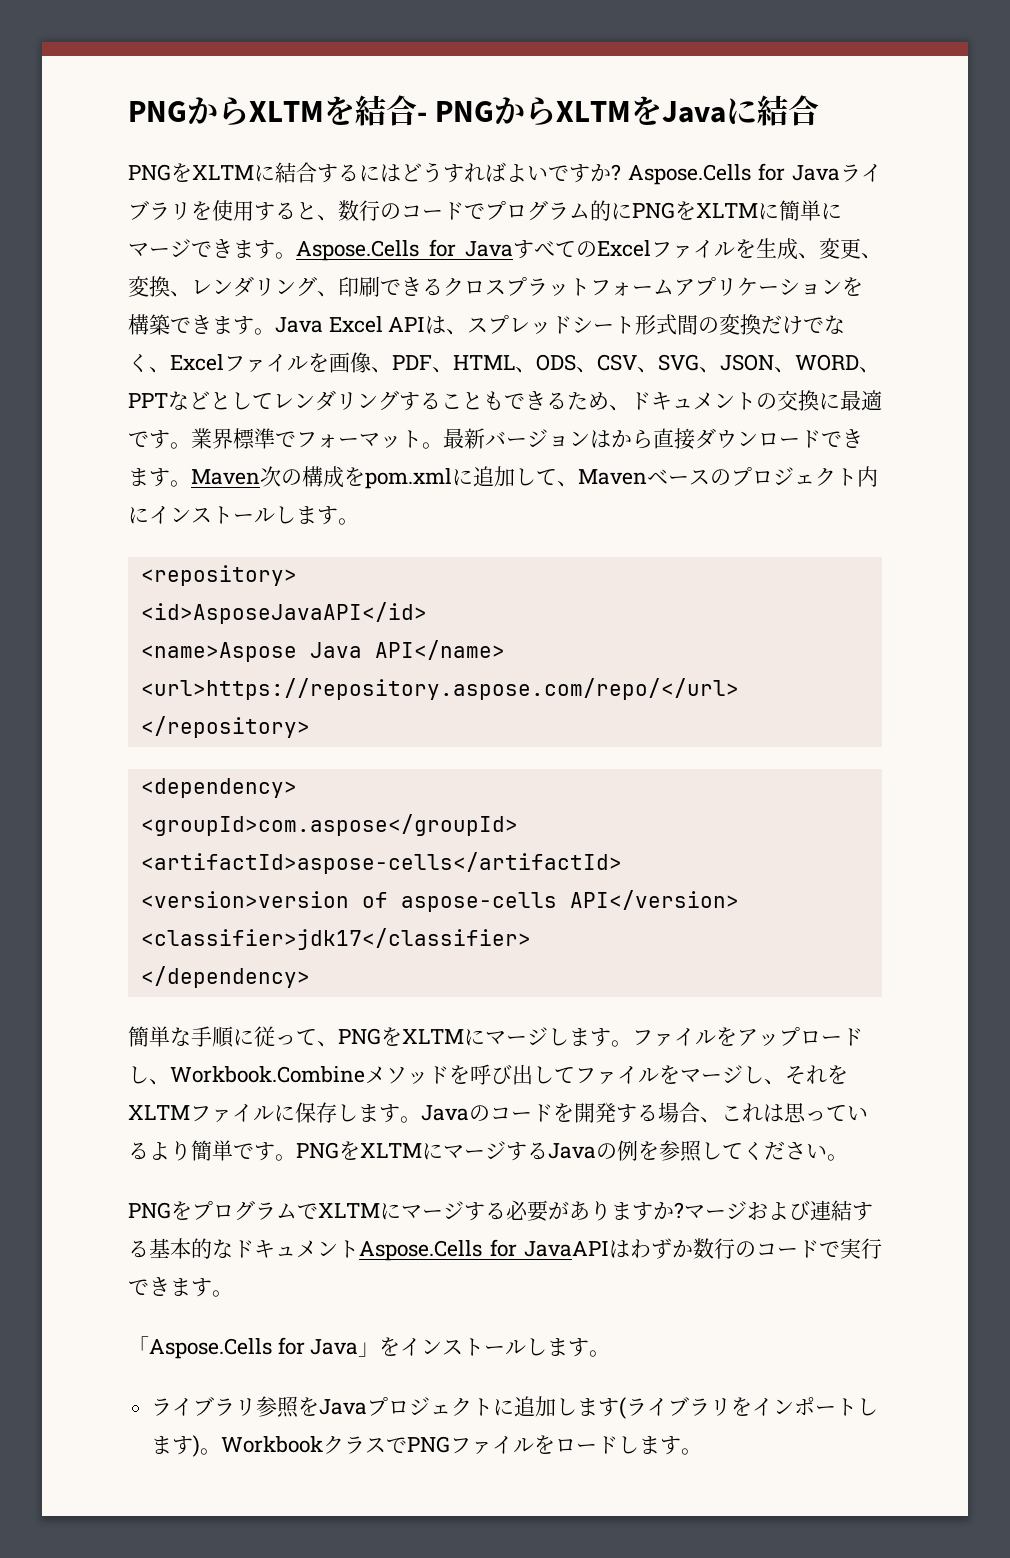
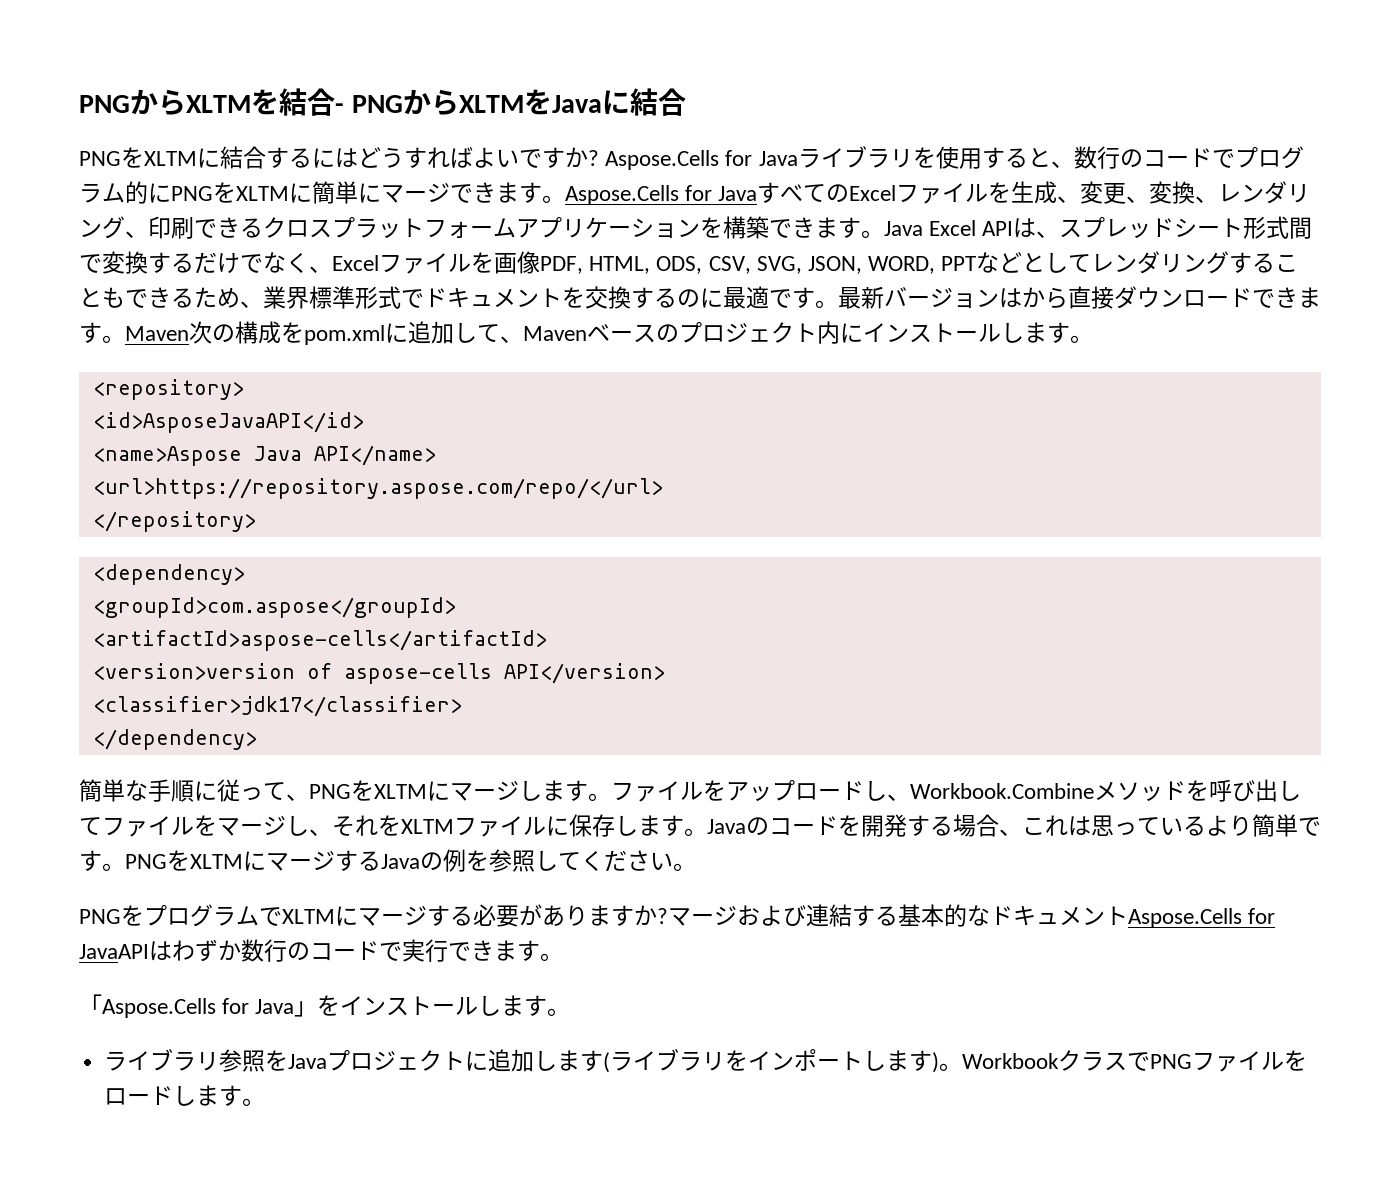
[698,314,762,335] の変換 -> [79,251,194,274] で変換する
[371,354,880,373] 、PDF、HTML、ODS、CSV、SVG、JSON、WORD、 -> [540,256,936,274] PDF, HTML, ODS, CSV, SVG, JSON, WORD,
[630,390,882,411] [128,428,422,449] ドキュメントの交換に最適です。業界標準でフォーマット -> [263,286,815,309] 業界標準形式でドキュメントを交換するのに最適です

